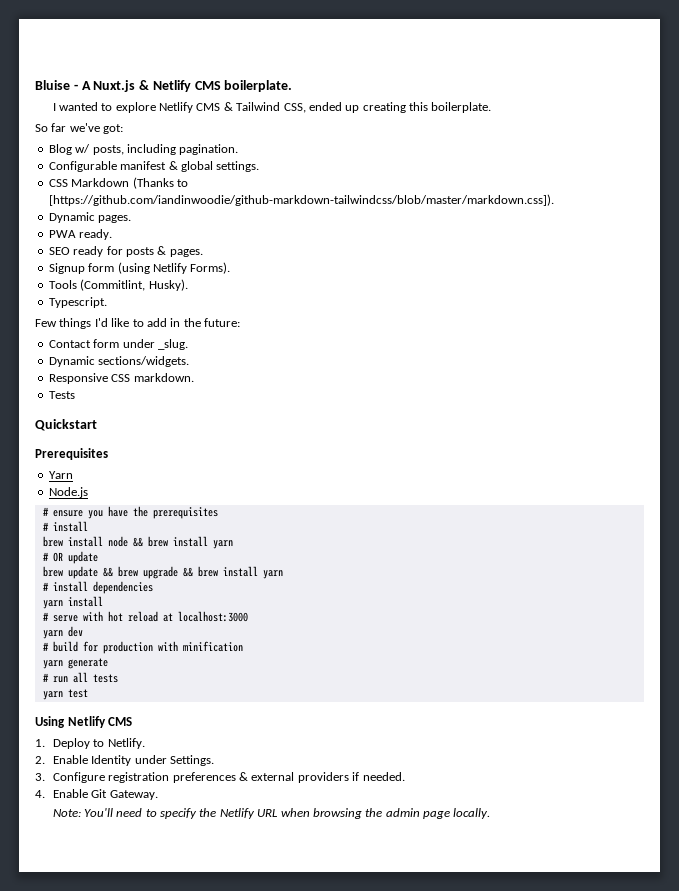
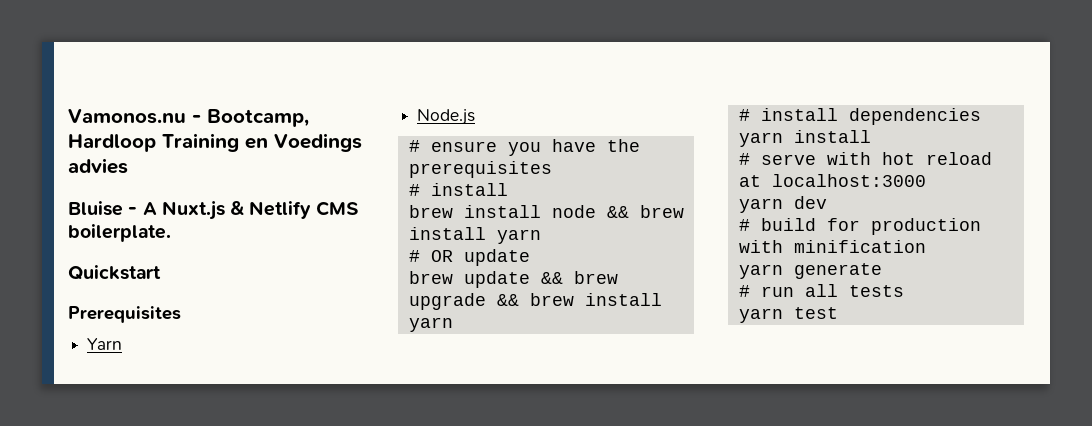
(35, 85) none -> [68,109,309,127] [68,133,362,152] [68,158,128,174] Vamonos.nu - Bootcamp, Hardloop Training en Voedings advies //
[52,102,492,113] [35,123,124,134] [48,144,239,155] [48,161,260,172] [48,177,188,189] [48,194,554,206] [48,212,132,223] [48,229,113,240] [48,246,203,257] [48,262,231,274] [48,279,188,291] [48,297,107,308] [35,318,240,329] [48,339,188,350] [48,356,190,367] [48,373,194,384] [48,391,75,399] // I wanted to explore Netlify CMS & Tailwind CSS, ended up creating this boilerplate. // So far we've got: // Blog w/ posts, including pagination. // Configurable manifest & global settings. // CSS Markdown (Thanks to [https://github.com/iandinwoodie/github-markdown-tailwindcss/blob/master/markdown.css]). // Dynamic pages. // PWA ready. // SEO ready for posts & pages. // Signup form (using Netlify Forms). // Tools (Commitlint, Husky). // Typescript. // Few things I'd like to add in the future: // Contact form under _slug. // Dynamic sections/widgets. // Responsive CSS markdown. // Tests -> (171, 233) none
[35,716,133,728] [35,738,145,749] [35,755,215,766] [35,772,405,783] [35,789,158,800] [52,808,491,819] // Using Netlify CMS // 1. Deploy to Netlify. // 2. Enable Identity under Settings. // 3. Configure registration preferences & external providers if needed. // 4. Enable Git Gateway. // Note: You'll need to specify the Netlify URL when browsing the admin page locally. -> (838, 313) none

